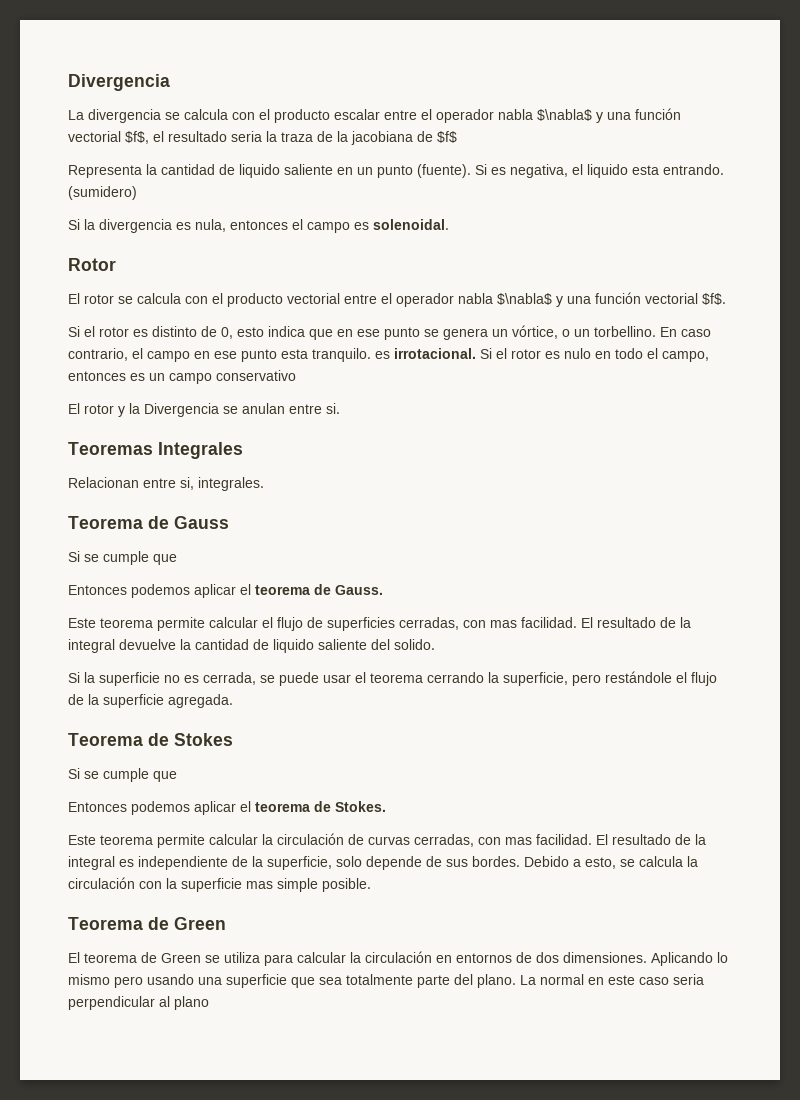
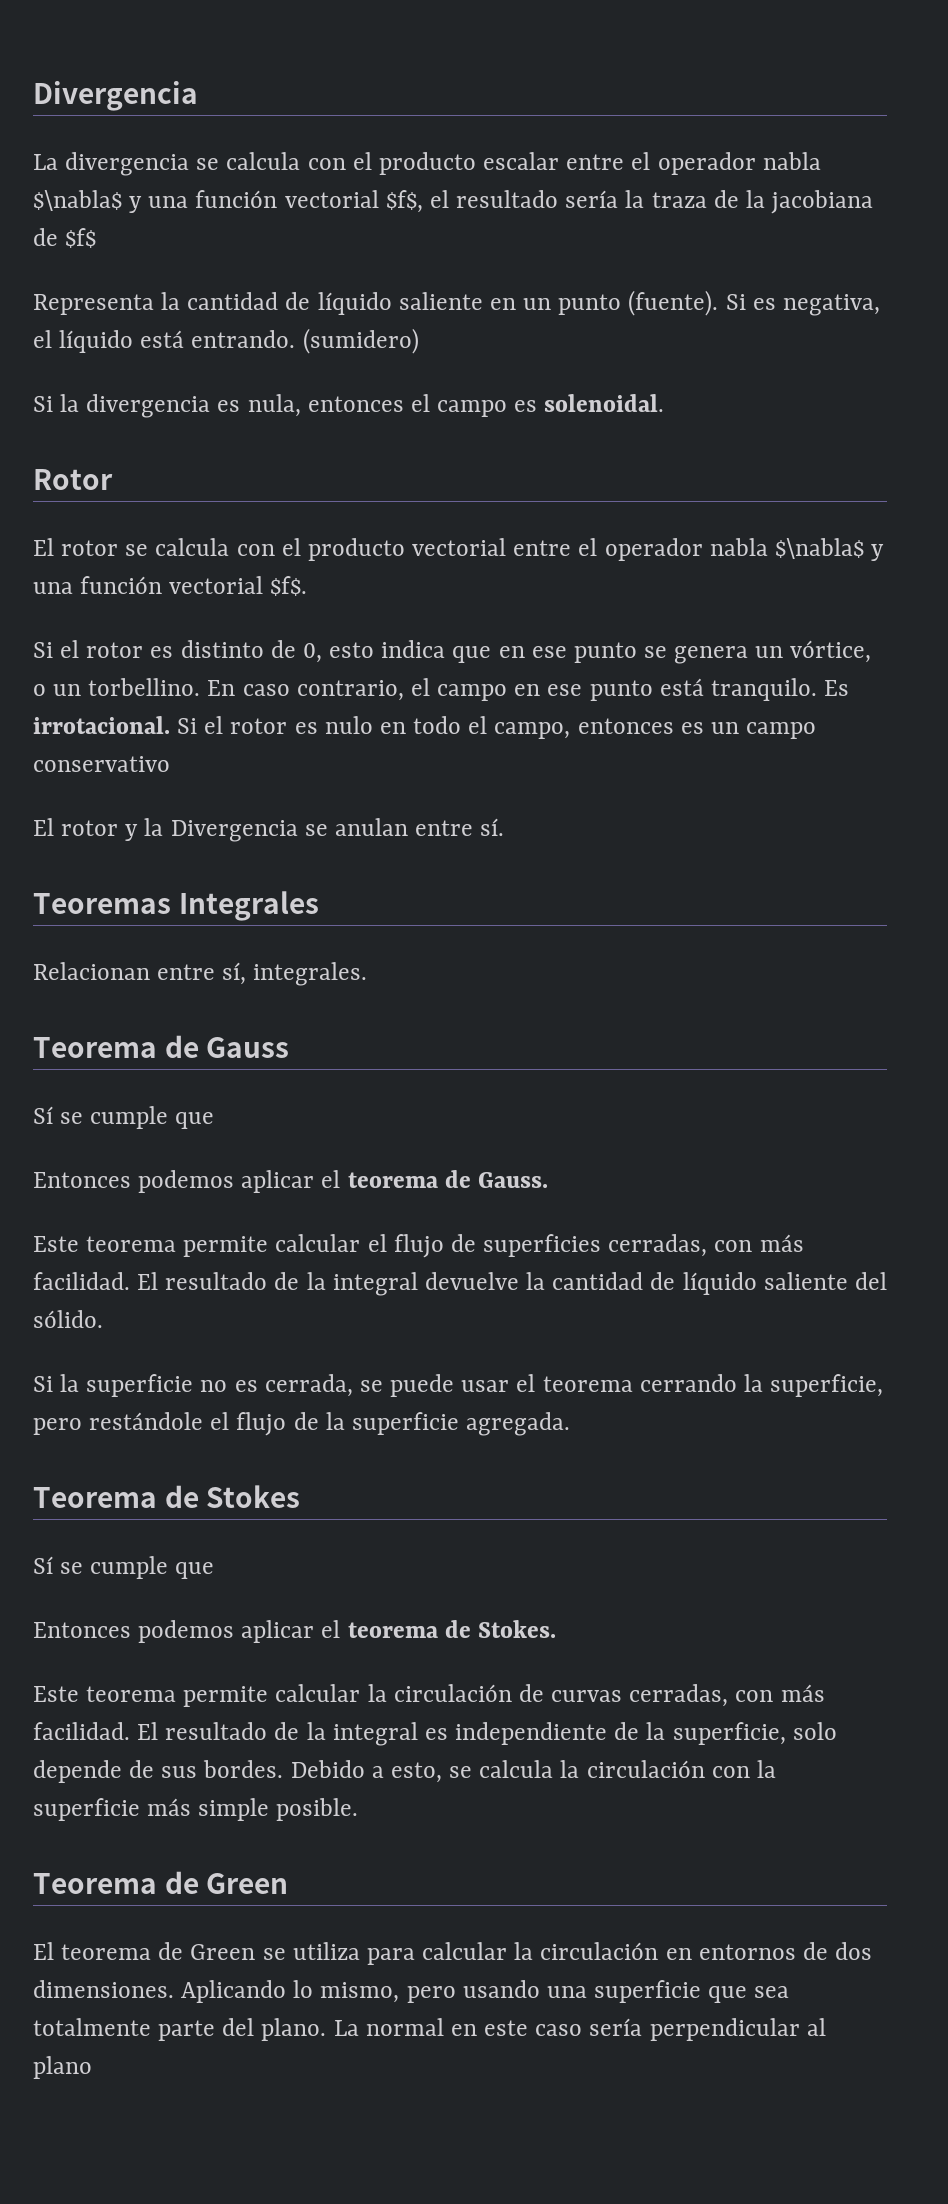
[231,131,262,142] seria -> [565,190,619,208] sería
[239,164,280,178] liquido -> [317,292,392,315] líquido
[587,164,659,178] liquido esta -> [59,330,185,353] líquido está
[281,348,390,362] esta tranquilo. es -> [659,678,850,701] está tranquilo. Es
[326,403,340,414] si. -> [480,818,505,836] sí.
[180,477,194,490] si, -> [222,962,247,985] sí,
[68,551,80,562] Si -> [33,1106,53,1124] Sí
[490,620,517,628] mas -> [759,1234,804,1252] más
[273,639,314,653] liquido -> [682,1272,757,1295] líquido
[394,639,435,650] solido. -> [33,1310,103,1328] sólido.
[68,768,80,779] Si -> [33,1556,53,1574] Sí
[505,837,532,845] mas -> [780,1684,825,1702] más
[246,881,273,889] mas -> [147,1798,192,1816] más
[68,974,110,985] mismo -> [320,1982,400,2003] mismo,
[673,974,704,985] seria -> [589,2018,643,2036] sería

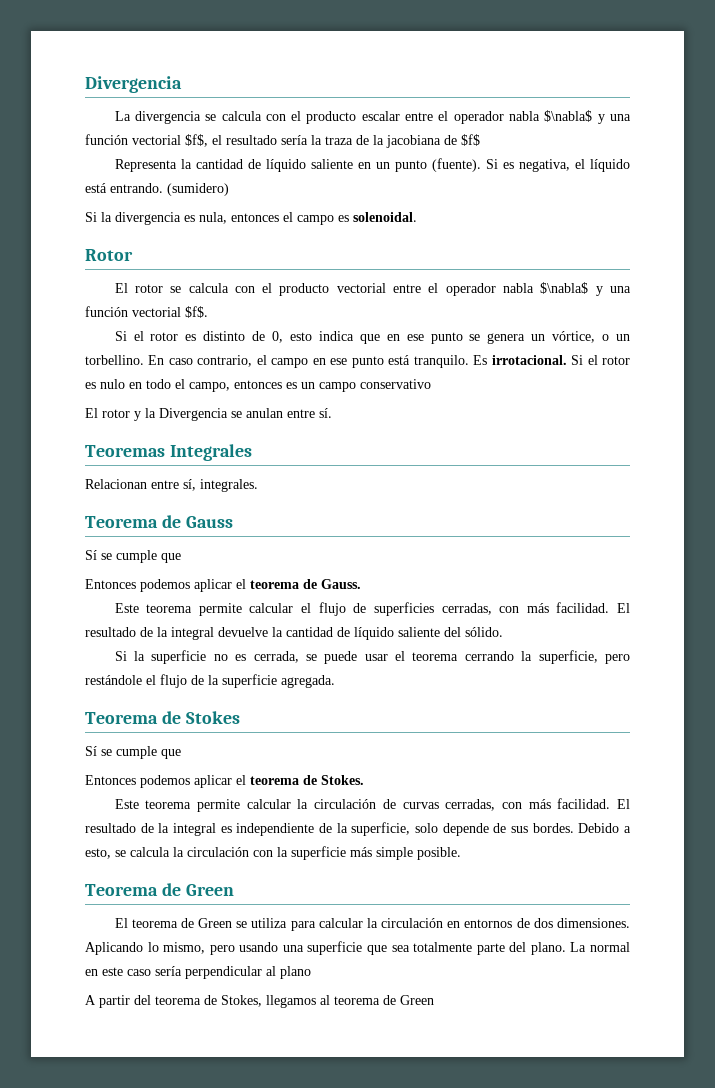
(92, 2067) none -> [85,995,434,1008] // A partir del teorema de Stokes, llegamos al teorema de Green

